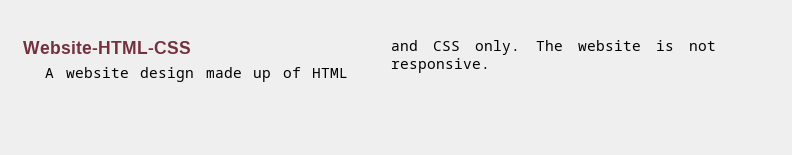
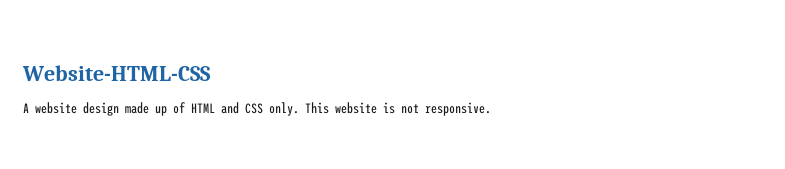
[535,40,563,51] The -> [305,102,329,114] This

